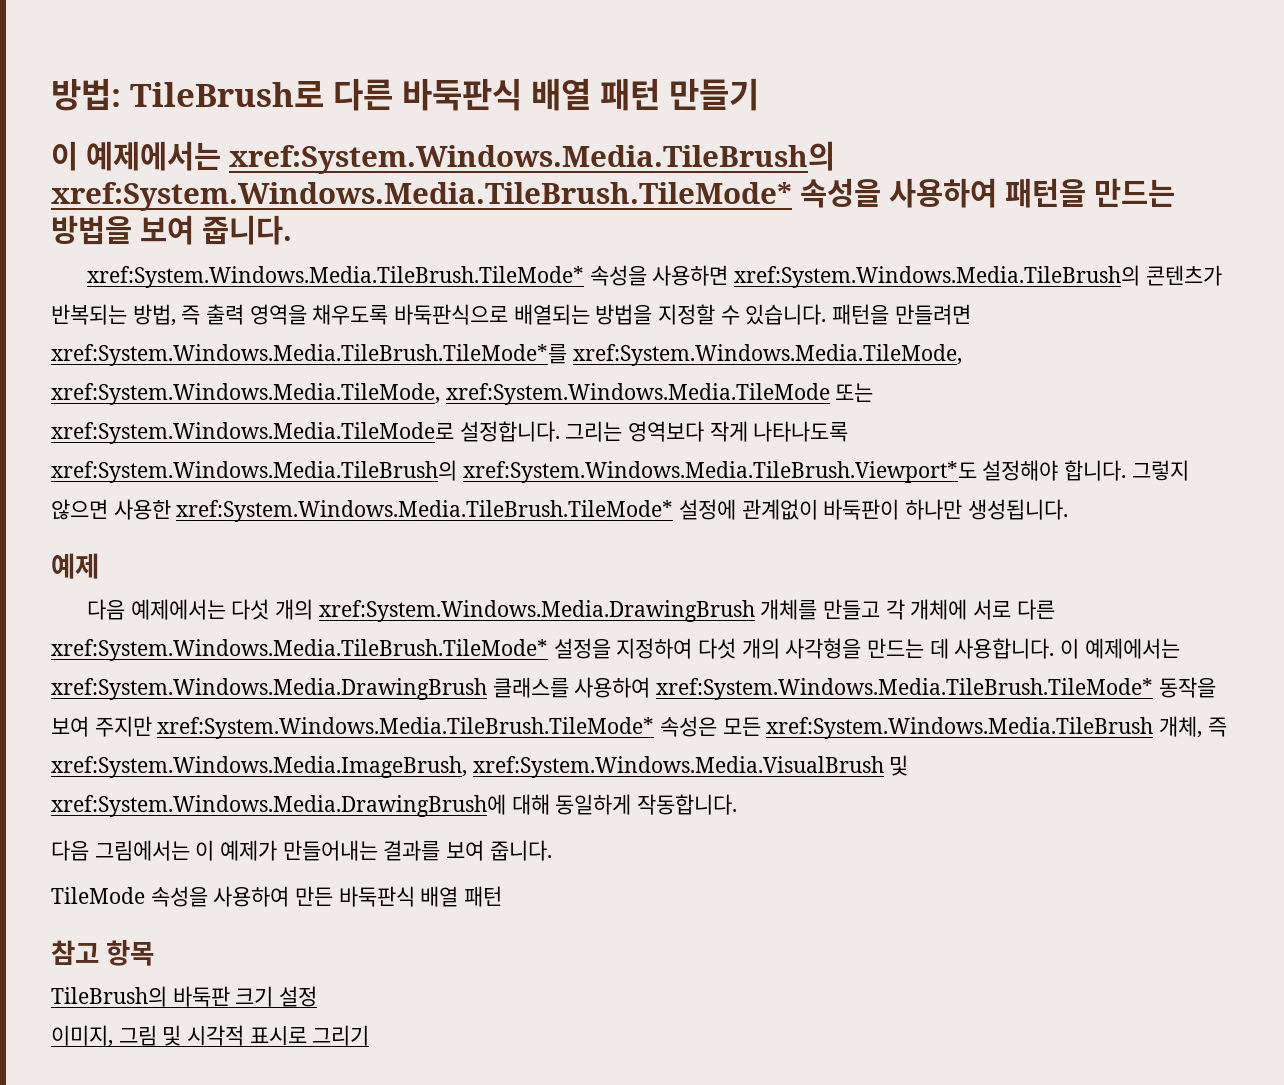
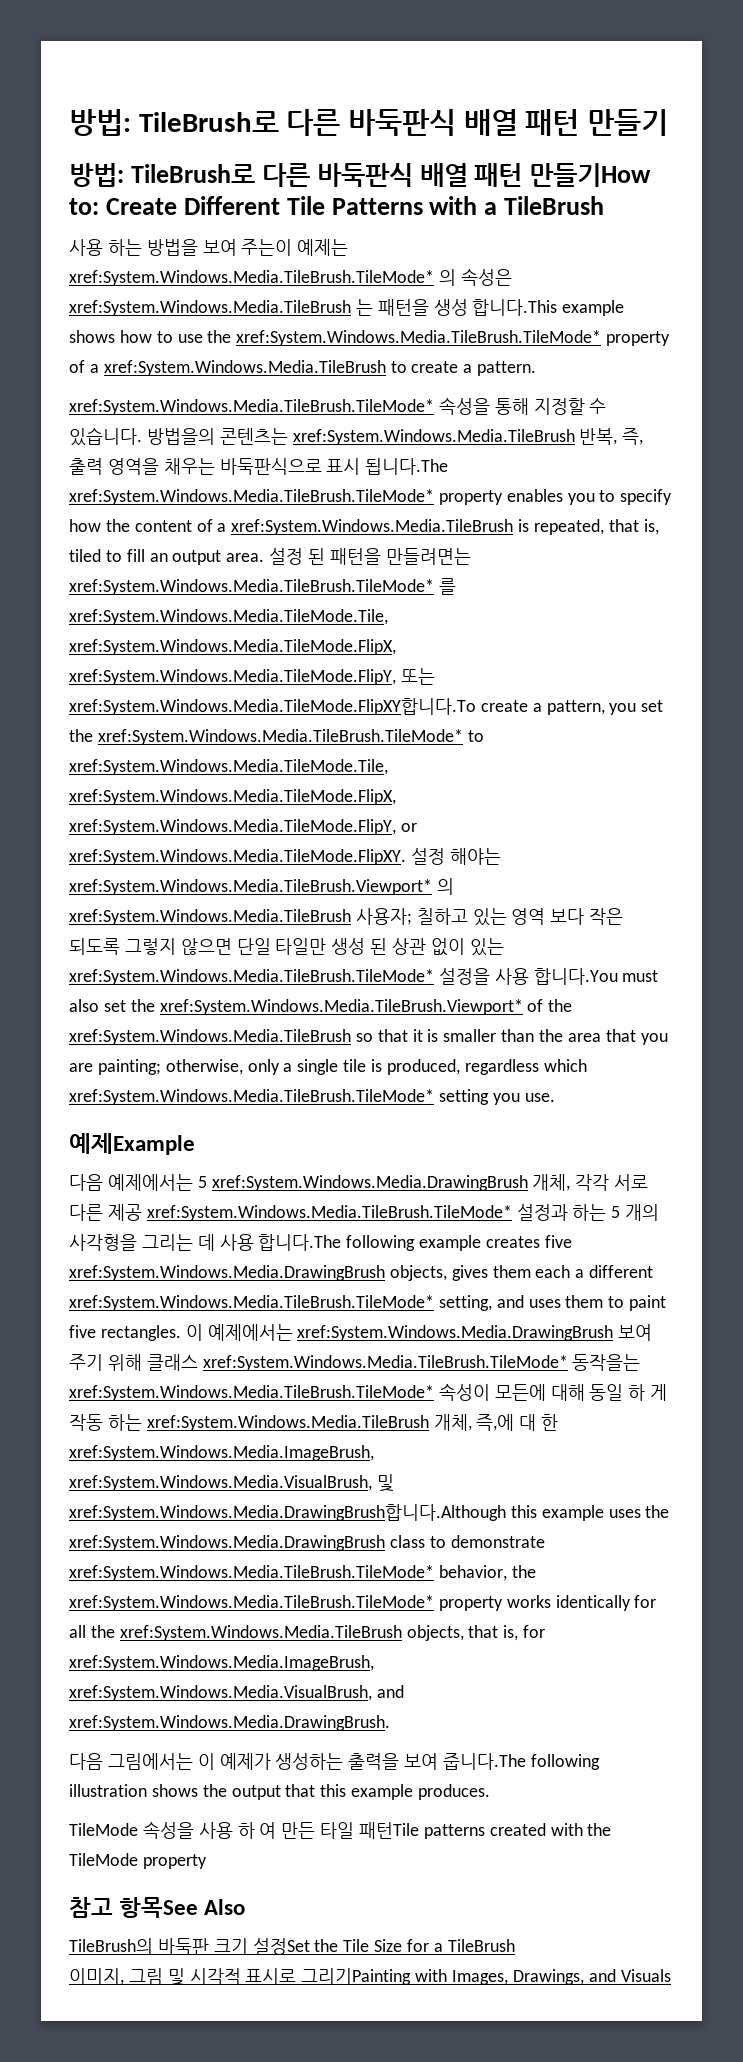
[51,141,835,174] [51,178,1175,211] [51,215,292,245] [86,265,1222,288] [51,304,971,326] [51,344,962,366] [51,383,874,405] [51,421,849,444] [51,460,1189,483] [51,499,1068,522] [51,553,99,579] [86,599,1055,622] [51,638,1180,661] [51,677,1216,700] [51,716,1227,739] [51,755,909,778] [51,794,738,817] [51,840,552,861] [51,886,503,907] 이 예제에서는 xref:System.Windows.Media.TileBrush의 xref:System.Windows.Media.TileBrush.TileMode* 속성을 사용하여 패턴을 만드는 방법을 보여 줍니다. // xref:System.Windows.Media.TileBrush.TileMode* 속성을 사용하면 xref:System.Windows.Media.TileBrush의 콘텐츠가 반복되는 방법, 즉 출력 영역을 채우도록 바둑판식으로 배열되는 방법을 지정할 수 있습니다. 패턴을 만들려면 xref:System.Windows.Media.TileBrush.TileMode*를 xref:System.Windows.Media.TileMode, xref:System.Windows.Media.TileMode, xref:System.Windows.Media.TileMode 또는 xref:System.Windows.Media.TileMode로 설정합니다. 그리는 영역보다 작게 나타나도록 xref:System.Windows.Media.TileBrush의 xref:System.Windows.Media.TileBrush.Viewport*도 설정해야 합니다. 그렇지 않으면 사용한 xref:System.Windows.Media.TileBrush.TileMode* 설정에 관계없이 바둑판이 하나만 생성됩니다. // 예제 // 다음 예제에서는 다섯 개의 xref:System.Windows.Media.DrawingBrush 개체를 만들고 각 개체에 서로 다른 xref:System.Windows.Media.TileBrush.TileMode* 설정을 지정하여 다섯 개의 사각형을 만드는 데 사용합니다. 이 예제에서는 xref:System.Windows.Media.DrawingBrush 클래스를 사용하여 xref:System.Windows.Media.TileBrush.TileMode* 동작을 보여 주지만 xref:System.Windows.Media.TileBrush.TileMode* 속성은 모든 xref:System.Windows.Media.TileBrush 개체, 즉 xref:System.Windows.Media.ImageBrush, xref:System.Windows.Media.VisualBrush 및 xref:System.Windows.Media.DrawingBrush에 대해 동일하게 작동합니다. // 다음 그림에서는 이 예제가 만들어내는 결과를 보여 줍니다. // TileMode 속성을 사용하여 만든 바둑판식 배열 패턴 -> [69,163,652,187] [69,196,605,215] [69,239,349,256] [69,268,512,286] [69,299,625,316] [69,330,671,346] [69,360,537,376] [69,397,607,415] [69,427,644,446] [69,458,449,475] [69,489,673,505] [69,519,659,535] [69,548,471,565] [69,578,456,595] [69,609,388,625] [69,639,396,655] [69,668,435,685] [69,698,664,715] [69,729,484,745] [69,759,388,775] [69,789,396,805] [69,819,417,835] [69,848,501,865] [69,878,454,895] [69,908,624,926] [69,938,504,956] [69,968,659,985] [69,999,573,1015] [69,1029,668,1045] [69,1059,587,1075] [69,1089,555,1105] [69,1133,195,1155] [69,1174,649,1191] [69,1204,660,1221] [69,1234,572,1251] [69,1265,654,1281] [69,1295,667,1311] [69,1324,653,1341] [69,1354,641,1371] [69,1383,668,1401] [69,1414,559,1431] [69,1445,374,1461] [69,1474,394,1492] [69,1504,670,1521] [69,1535,545,1551] [69,1565,536,1581] [69,1595,657,1611] [69,1625,546,1641] [69,1655,374,1671] [69,1685,404,1701] [69,1715,390,1731] [69,1753,600,1770] [69,1784,491,1800] [69,1821,612,1839] [69,1853,207,1869] 방법: TileBrush로 다른 바둑판식 배열 패턴 만들기How to: Create Different Tile Patterns with a TileBrush // 사용 하는 방법을 보여 주는이 예제는 xref:System.Windows.Media.TileBrush.TileMode* 의 속성은 xref:System.Windows.Media.TileBrush 는 패턴을 생성 합니다.This example shows how to use the xref:System.Windows.Media.TileBrush.TileMode* property of a xref:System.Windows.Media.TileBrush to create a pattern. // xref:System.Windows.Media.TileBrush.TileMode* 속성을 통해 지정할 수 있습니다. 방법을의 콘텐츠는 xref:System.Windows.Media.TileBrush 반복, 즉, 출력 영역을 채우는 바둑판식으로 표시 됩니다.The xref:System.Windows.Media.TileBrush.TileMode* property enables you to specify how the content of a xref:System.Windows.Media.TileBrush is repeated, that is, tiled to fill an output area. 설정 된 패턴을 만들려면는 xref:System.Windows.Media.TileBrush.TileMode* 를 xref:System.Windows.Media.TileMode.Tile, xref:System.Windows.Media.TileMode.FlipX, xref:System.Windows.Media.TileMode.FlipY, 또는 xref:System.Windows.Media.TileMode.FlipXY합니다.To create a pattern, you set the xref:System.Windows.Media.TileBrush.TileMode* to xref:System.Windows.Media.TileMode.Tile, xref:System.Windows.Media.TileMode.FlipX, xref:System.Windows.Media.TileMode.FlipY, or xref:System.Windows.Media.TileMode.FlipXY. 설정 해야는 xref:System.Windows.Media.TileBrush.Viewport* 의 xref:System.Windows.Media.TileBrush 사용자; 칠하고 있는 영역 보다 작은 되도록 그렇지 않으면 단일 타일만 생성 된 상관 없이 있는 xref:System.Windows.Media.TileBrush.TileMode* 설정을 사용 합니다.You must also set the xref:System.Windows.Media.TileBrush.Viewport* of the xref:System.Windows.Media.TileBrush so that it is smaller than the area that you are painting; otherwise, only a single tile is produced, regardless which xref:System.Windows.Media.TileBrush.TileMode* setting you use. // 예제Example // 다음 예제에서는 5 xref:System.Windows.Media.DrawingBrush 개체, 각각 서로 다른 제공 xref:System.Windows.Media.TileBrush.TileMode* 설정과 하는 5 개의 사각형을 그리는 데 사용 합니다.The following example creates five xref:System.Windows.Media.DrawingBrush objects, gives them each a different xref:System.Windows.Media.TileBrush.TileMode* setting, and uses them to paint five rectangles. 이 예제에서는 xref:System.Windows.Media.DrawingBrush 보여 주기 위해 클래스 xref:System.Windows.Media.TileBrush.TileMode* 동작을는 xref:System.Windows.Media.TileBrush.TileMode* 속성이 모든에 대해 동일 하 게 작동 하는 xref:System.Windows.Media.TileBrush 개체, 즉,에 대 한 xref:System.Windows.Media.ImageBrush, xref:System.Windows.Media.VisualBrush, 및 xref:System.Windows.Media.DrawingBrush합니다.Although this example uses the xref:System.Windows.Media.DrawingBrush class to demonstrate xref:System.Windows.Media.TileBrush.TileMode* behavior, the xref:System.Windows.Media.TileBrush.TileMode* property works identically for all the xref:System.Windows.Media.TileBrush objects, that is, for xref:System.Windows.Media.ImageBrush, xref:System.Windows.Media.VisualBrush, and xref:System.Windows.Media.DrawingBrush. // 다음 그림에서는 이 예제가 생성하는 출력을 보여 줍니다.The following illustration shows the output that this example produces. // TileMode 속성을 사용 하 여 만든 타일 패턴Tile patterns created with the TileMode property
[106,940,155,966] 항목 -> [119,1897,246,1918] 항목See Also
[279,986,318,1007] 설정 -> [252,1938,515,1955] 설정Set the Tile Size for a TileBrush
[312,1025,370,1046] 그리기 -> [301,1968,671,1985] 그리기Painting with Images, Drawings, and Visuals

